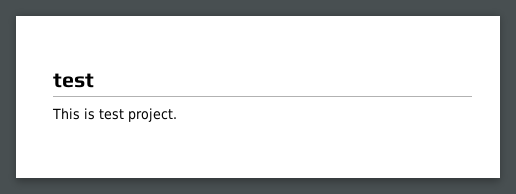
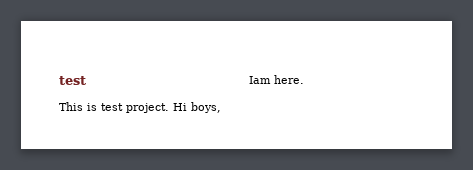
(177, 115) none -> [173,102,221,113] [249,75,304,84] Hi boys, Iam here.

